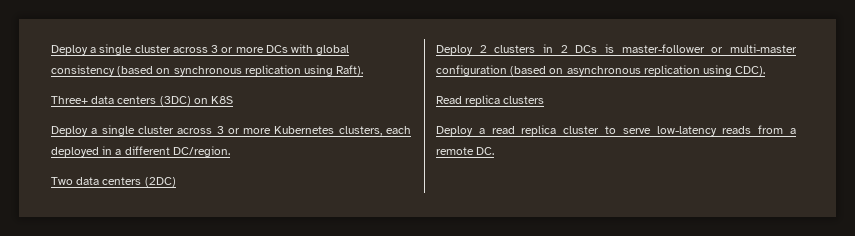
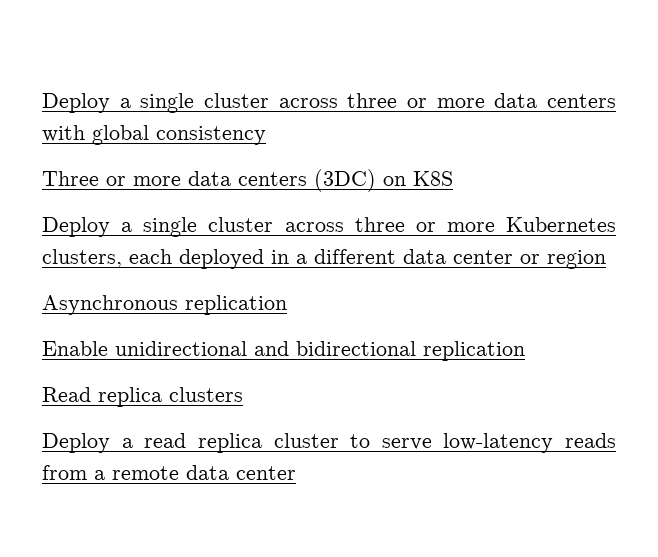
[51,44,288,55] Deploy a single cluster across 3 or more DCs -> [42,93,616,113] Deploy a single cluster across three or more data centers
[117,65,364,76] [51,96,88,104] (based on synchronous replication using Raft). // Three+ -> [42,171,181,186] // Three or more
[216,126,224,134] 3 -> [354,217,405,232] three
[172,146,230,157] [51,177,176,187] [436,44,797,55] [436,65,766,76] DC/region. // Two data centers (2DC) // Deploy 2 clusters in 2 DCs is master-follower or multi-master configuration (based on asynchronous replication using CDC). -> [403,249,606,269] [42,295,287,315] [42,341,525,361] data center or region // Asynchronous replication // Enable unidirectional and bidirectional replication
[476,147,495,155] DC. -> [186,465,296,480] data center

